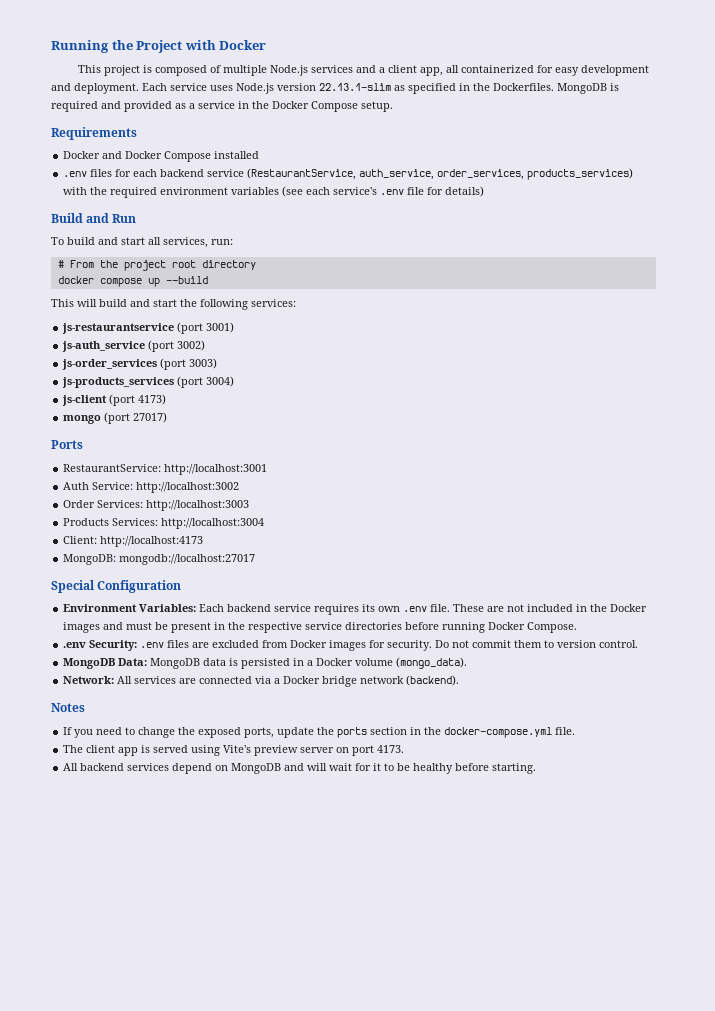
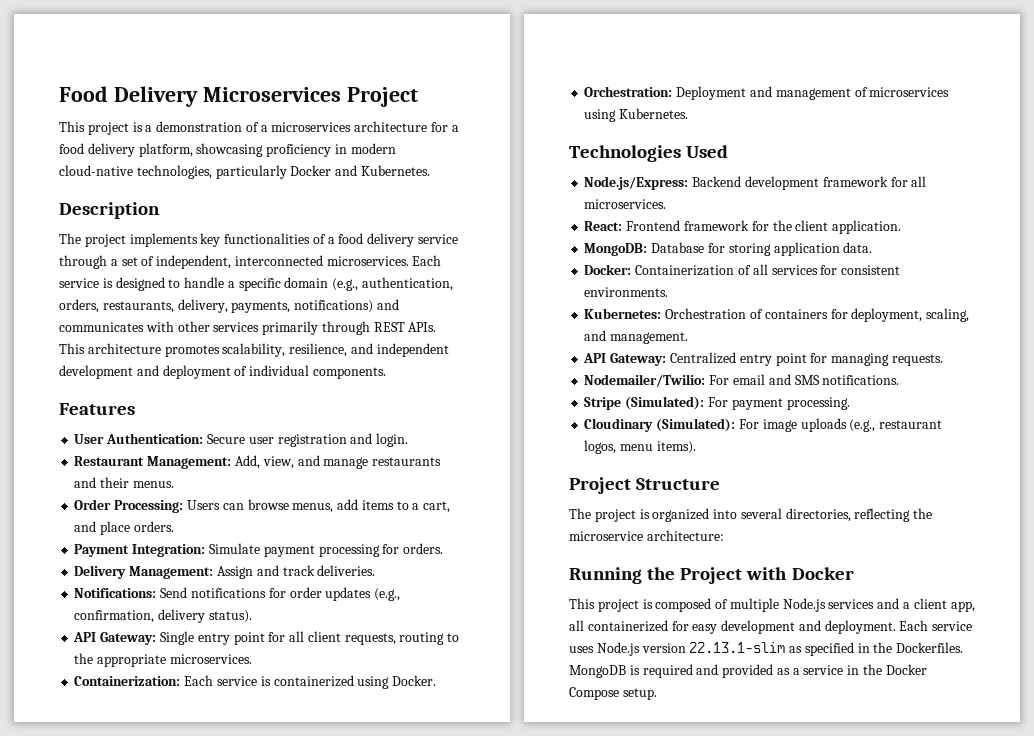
(51, 46) none -> [59,86,418,107] [59,121,459,135] [59,143,396,157] [59,165,430,179] [59,202,160,219] [59,233,459,247] [59,255,442,269] [59,277,454,291] [59,299,399,313] [59,321,437,335] [59,343,449,357] [59,365,386,379] [59,403,135,415] [74,433,409,447] [74,455,442,469] [74,477,174,488] [74,499,451,513] [74,521,174,535] [74,543,444,557] [74,565,376,579] [74,587,401,601] [74,609,252,623] [73,631,460,645] [74,653,252,667] [74,675,437,689] [584,86,950,100] [584,108,689,122] [569,145,729,162] [584,176,927,190] [584,199,667,209] [584,220,902,234] [584,242,873,256] [584,264,901,276] [584,287,669,297] [584,308,970,322] [584,330,689,344] [583,352,943,366] [584,374,900,387] [584,396,850,410] [584,418,943,432] [584,440,696,454] [569,477,721,494] [569,508,933,522] [569,530,724,541] Food Delivery Microservices Project // This project is a demonstration of a microservices architecture for a food delivery platform, showcasing proficiency in modern cloud-native technologies, particularly Docker and Kubernetes. // Description // The project implements key functionalities of a food delivery service through a set of independent, interconnected microservices. Each service is designed to handle a specific domain (e.g., authentication, orders, restaurants, delivery, payments, notifications) and communicates with other services primarily through REST APIs. This architecture promotes scalability, resilience, and independent development and deployment of individual components. // Features // User Authentication: Secure user registration and login. // Restaurant Management: Add, view, and manage restaurants and their menus. // Order Processing: Users can browse menus, add items to a cart, and place orders. // Payment Integration: Simulate payment processing for orders. // Delivery Management: Assign and track deliveries. // Notifications: Send notifications for order updates (e.g., confirmation, delivery status). // API Gateway: Single entry point for all client requests, routing to the appropriate microservices. // Containerization: Each service is containerized using Docker. // Orchestration: Deployment and management of microservices using Kubernetes. // Technologies Used // Node.js/Express: Backend development framework for all microservices. // React: Frontend framework for the client application. // MongoDB: Database for storing application data. // Docker: Containerization of all services for consistent environments. // Kubernetes: Orchestration of containers for deployment, scaling, and management. // API Gateway: Centralized entry point for managing requests. // Nodemailer/Twilio: For email and SMS notifications. // Stripe (Simulated): For payment processing. // Cloudinary (Simulated): For image uploads (e.g., restaurant logos, menu items). // Project Structure // The project is organized into several directories, reflecting the microservice architecture: //
[51,127,137,140] [63,151,260,162] [63,168,634,180] [63,186,485,198] [51,213,137,223] [51,237,233,248] [57,260,256,271] [57,276,208,287] [51,299,296,310] [62,322,235,334] [62,340,206,352] [62,358,218,370] [62,376,235,388] [62,394,167,406] [63,412,168,424] [51,440,83,449] [63,464,268,475] [63,482,240,493] [63,500,250,511] [63,518,265,529] [63,536,204,547] [63,554,256,565] [51,580,182,593] [63,604,648,615] [63,622,578,633] [63,640,639,651] [63,657,468,669] [63,675,460,687] [51,703,85,712] [63,727,576,738] [63,745,405,756] [63,763,537,774] // Requirements // Docker and Docker Compose installed // .env files for each backend service (RestaurantService, auth_service, order_services, products_services) with the required environment variables (see each service's .env file for details) // Build and Run // To build and start all services, run: // # From the project root directory // docker compose up --build // This will build and start the following services: // js-restaurantservice (port 3001) // js-auth_service (port 3002) // js-order_services (port 3003) // js-products_services (port 3004) // js-client (port 4173) // mongo (port 27017) // Ports // RestaurantService: http://localhost:3001 // Auth Service: http://localhost:3002 // Order Services: http://localhost:3003 // Products Services: http://localhost:3004 // Client: http://localhost:4173 // MongoDB: mongodb://localhost:27017 // Special Configuration // Environment Variables: Each backend service requires its own .env file. These are not included in the Docker images and must be present in the respective service directories before running Docker Compose. // .env Security: .env files are excluded from Docker images for security. Do not commit them to version control. // MongoDB Data: MongoDB data is persisted in a Docker volume (mongo_data). // Network: All services are connected via a Docker bridge network (backend). // Notes // If you need to change the exposed ports, update the ports section in the docker-compose.yml file. // The client app is served using Vite's preview server on port 4173. // All backend services depend on MongoDB and will wait for it to be healthy before starting. -> (657, 694) none

